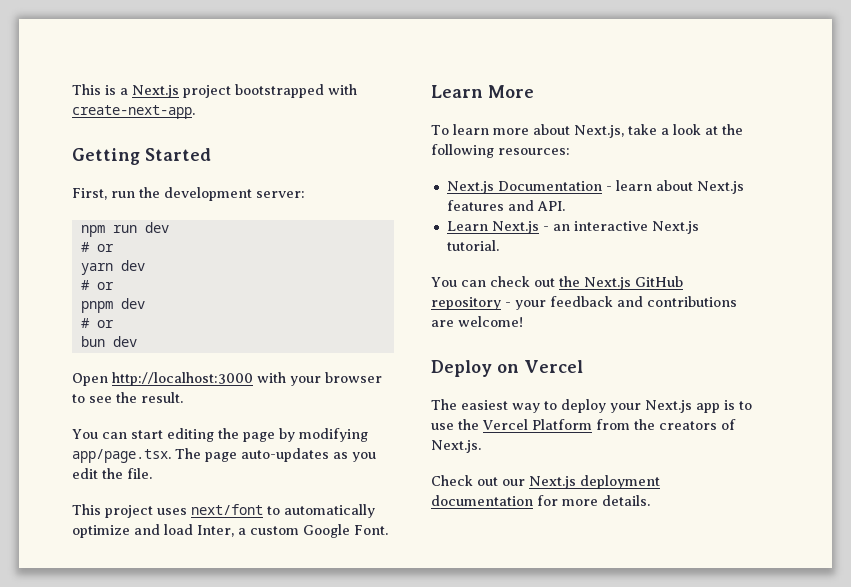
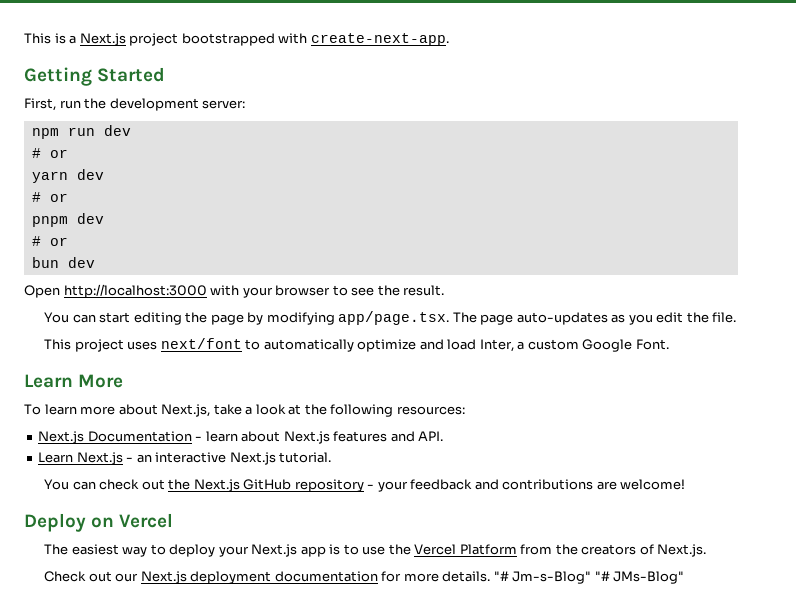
(650, 500) none -> [493,571,685,584] "# Jm-s-Blog" "# JMs-Blog"

